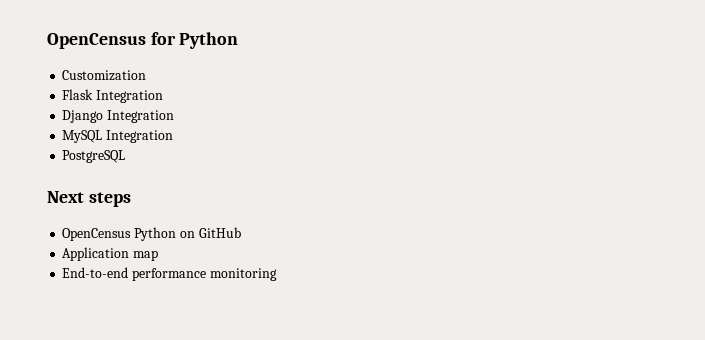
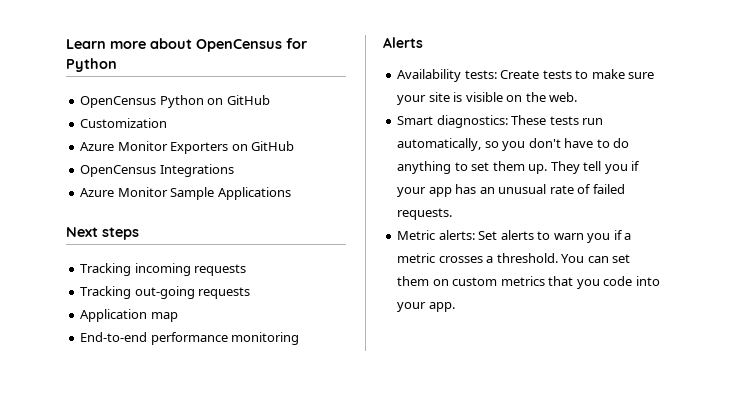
(47, 41) none -> [66,38,192,49] Learn more about
[62,70,147,81] [62,89,164,103] [62,110,175,123] [62,130,174,143] [62,150,126,163] [47,191,131,207] [62,227,241,241] Customization // Flask Integration // Django Integration // MySQL Integration // PostgreSQL // Next steps // OpenCensus Python on GitHub -> [80,95,270,108] [80,118,168,128] [80,141,295,154] [80,164,234,177] [80,187,291,200] [66,227,139,240] [80,263,247,276] [80,286,251,299] OpenCensus Python on GitHub // Customization // Azure Monitor Exporters on GitHub // OpenCensus Integrations // Azure Monitor Sample Applications // Next steps // Tracking incoming requests // Tracking out-going requests
(277, 274) none -> [383,37,423,48] [397,69,655,82] [397,92,578,105] [397,115,604,128] [397,138,630,151] [397,161,641,174] [397,184,625,197] [397,208,453,220] [397,230,632,243] [397,253,631,263] [397,276,660,289] [397,302,455,312] // Alerts // Availability tests: Create tests to make sure your site is visible on the web. // Smart diagnostics: These tests run automatically, so you don't have to do anything to set them up. They tell you if your app has an unusual rate of failed requests. // Metric alerts: Set alerts to warn you if a metric crosses a threshold. You can set them on custom metrics that you code into your app.

